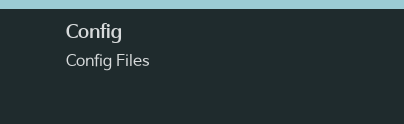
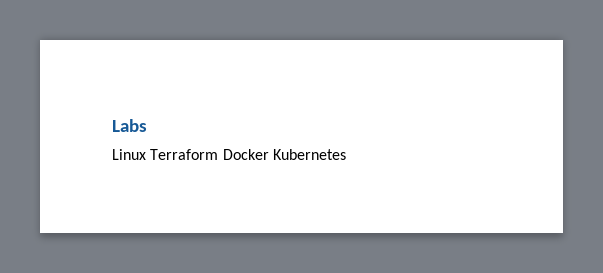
[66,23,122,43] [66,53,151,71] Config // Config Files -> [112,119,147,132] [112,149,346,160] Labs // Linux Terraform Docker Kubernetes

